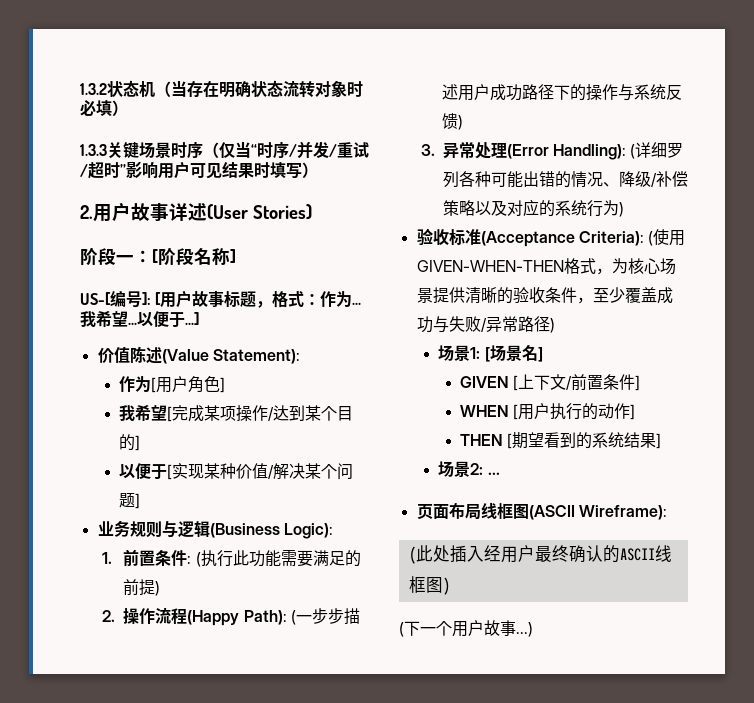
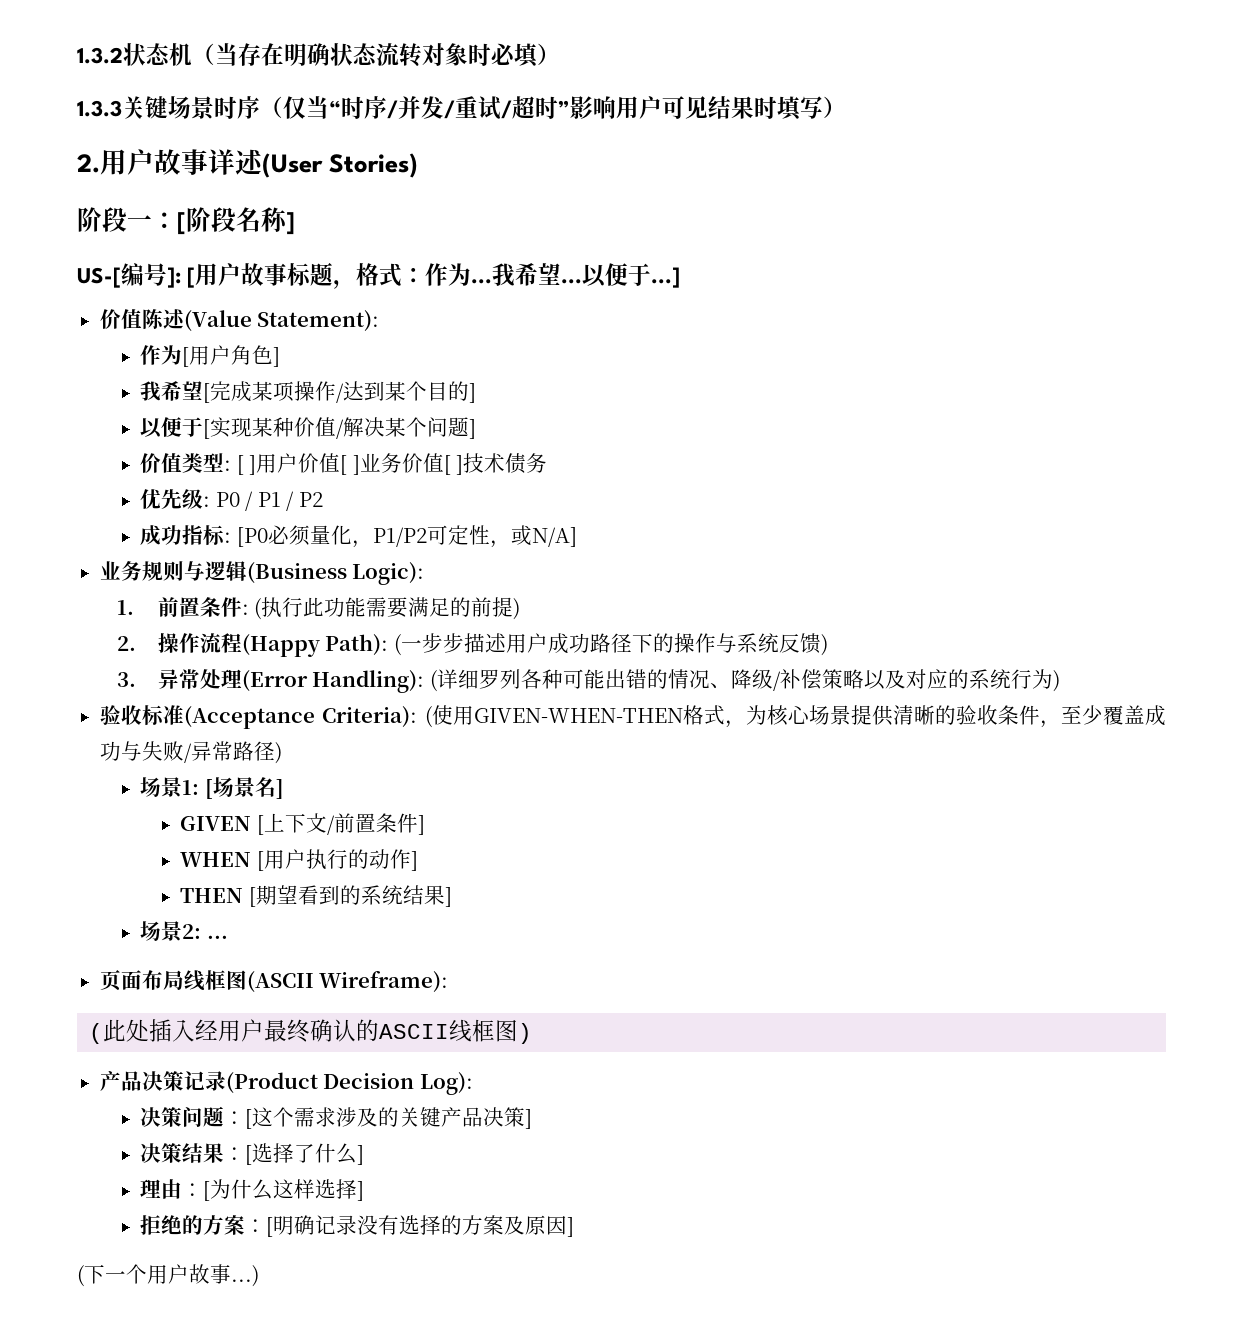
(141, 501) none -> [139,453,548,475] [139,489,323,511] [139,525,577,548] // 价值类型: [ ]用户价值[ ]业务价值[ ]技术债务 // 优先级: P0 / P1 / P2 // 成功指标: [P0必须量化，P1/P2可定性，或N/A]
(450, 586) none -> [99,1071,473,1095] [139,1106,532,1129] [139,1143,364,1165] [139,1179,364,1201] [139,1215,574,1237] // 产品决策记录(Product Decision Log): // 决策问题：[这个需求涉及的关键产品决策] // 决策结果：[选择了什么] // 理由：[为什么这样选择] // 拒绝的方案：[明确记录没有选择的方案及原因]

